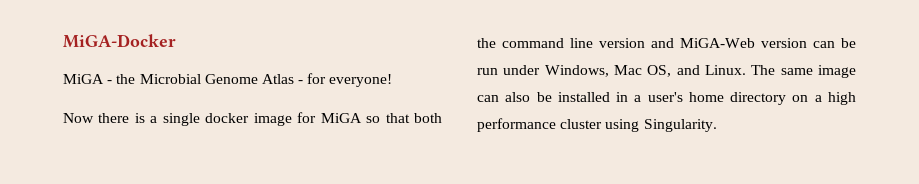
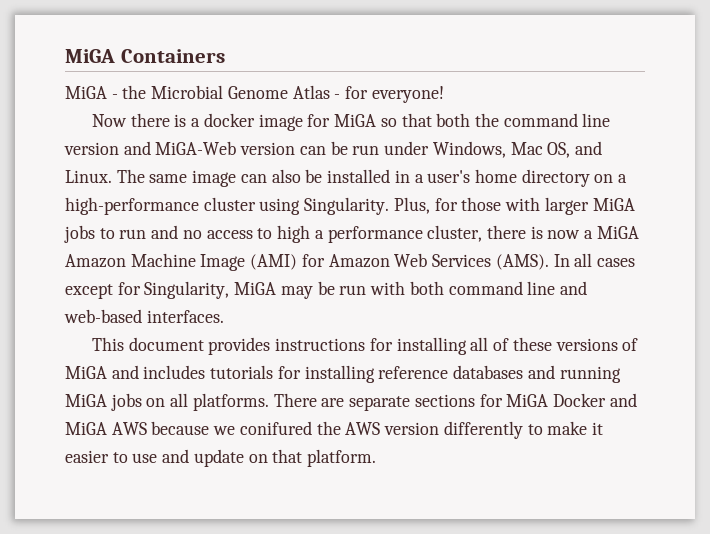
[63,34,176,48] MiGA-Docker -> [65,49,225,63] MiGA Containers
[162,113,200,126] single -> (201, 122) none
[828,92,856,105] [477,118,556,132] high performance -> [65,197,199,215] high-performance
(717, 125) none -> [393,197,635,215] [64,225,639,243] [65,253,635,271] [65,281,587,299] [64,309,224,323] [92,337,639,355] [65,365,621,383] [65,393,637,411] [65,421,603,439] [65,449,377,467] Plus, for those with larger MiGA jobs to run and no access to high a performance cluster, there is now a MiGA Amazon Machine Image (AMI) for Amazon Web Services (AMS). In all cases except for Singularity, MiGA may be run with both command line and web-based interfaces. // This document provides instructions for installing all of these versions of MiGA and includes tutorials for installing reference databases and running MiGA jobs on all platforms. There are separate sections for MiGA Docker and MiGA AWS because we conifured the AWS version differently to make it easier to use and update on that platform.

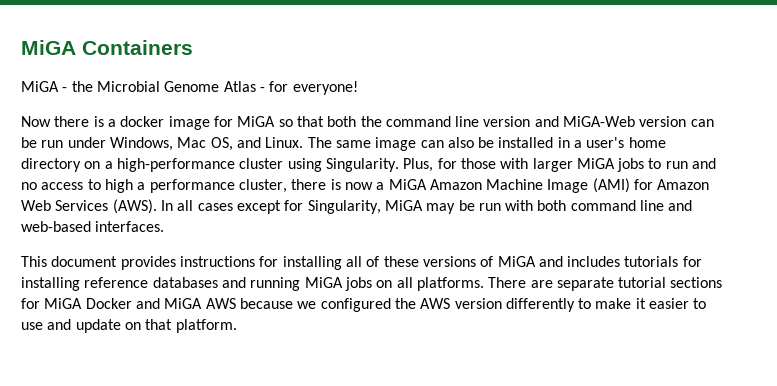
[495,254,549,270] (AMS). -> [112,199,157,214] (AWS).
(411, 403) none -> [618,277,667,288] tutorial
[239,421,312,435] conifured -> [320,298,391,312] configured

